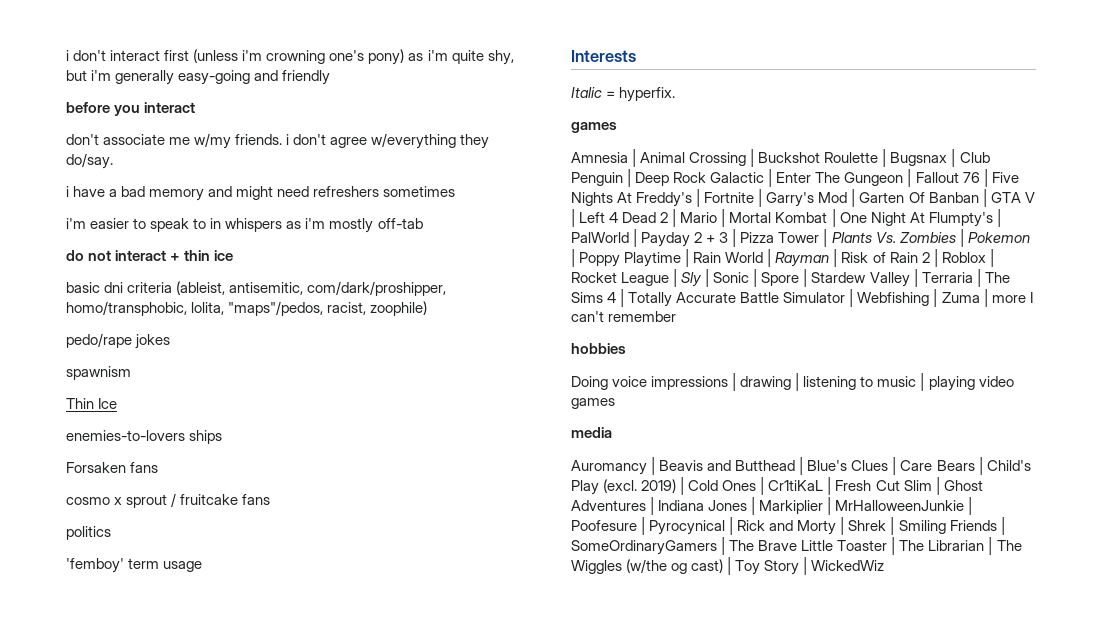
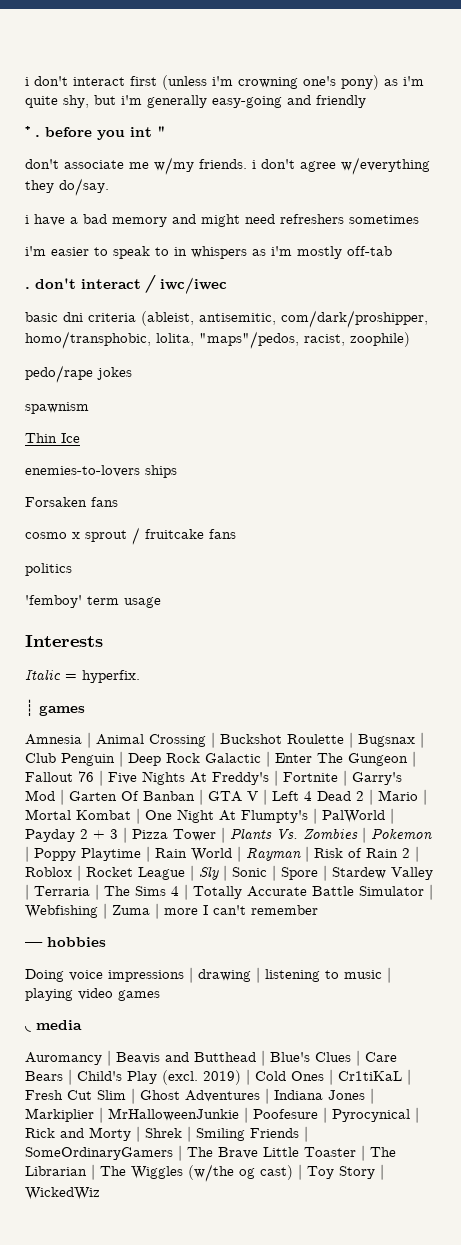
[66,102,196,116] before you interact -> [25,126,166,140] ⁺ . before you int "
[66,250,234,261] do not interact + thin ice -> [25,275,227,294] . don't interact ╱ iwc/iwec
(676, 94) none -> [25,699,34,716] ┊
(677, 316) none -> [25,942,43,947] —
(615, 403) none -> [25,1026,31,1032] ◟

